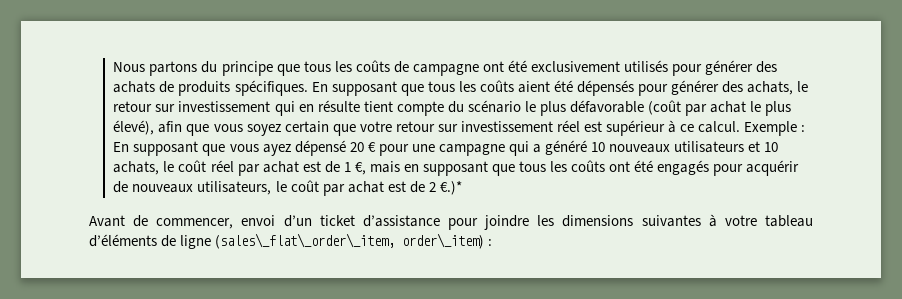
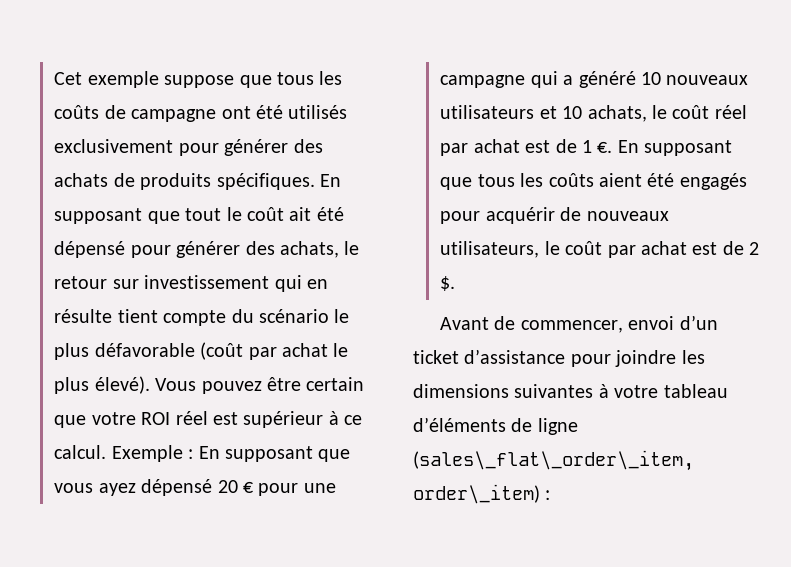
[113,61,273,76] Nous partons du principe -> [54,71,235,88] Cet exemple suppose
[530,60,669,72] exclusivement utilisés -> [288,105,348,119] [54,139,174,153] utilisés exclusivement
[427,80,634,96] tous les coûts aient été dépensés -> [185,207,344,221] [54,241,126,258] tout le coût ait été dépensé
[113,120,553,136] élevé), afin que vous soyez certain que votre retour sur investissement -> [94,376,365,394] [54,412,171,428] élevé). Vous pouvez être certain que votre ROI
[354,160,631,176] €, mais en supposant que tous les coûts ont -> [597,140,733,156] [440,173,643,190] €. En supposant que tous les coûts aient
[439,181,462,195] €.)* -> [440,276,456,291] $.

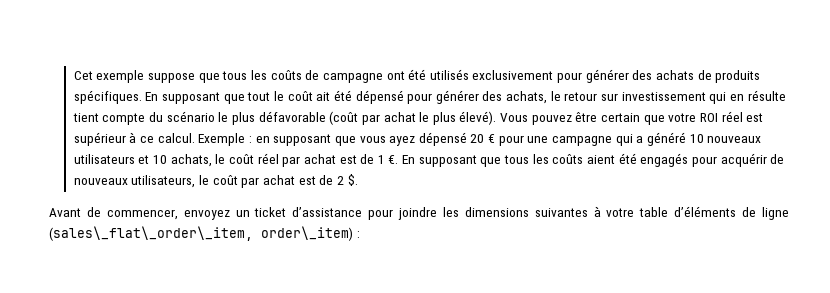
[198,446,220,459] En -> [255,136,270,143] en
[628,315,718,330] envoi d’un -> [183,210,250,220] envoyez un
[663,384,728,398] tableau -> [639,207,669,217] table

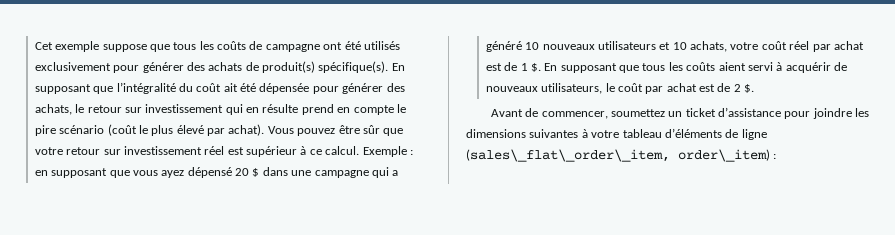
[715,70,761,83] [73,90,284,104] produits spécifiques. En supposant que tout le -> [262,61,405,73] [34,82,193,94] produit(s) spécifique(s). En supposant que l’intégralité du
[355,90,404,104] dépensé -> [259,83,310,94] dépensée
[72,111,497,125] tient compte du scénario le plus défavorable (coût par achat le plus élevé). -> [301,104,406,115] [34,124,265,136] prend en compte le pire scénario (coût le plus élevé par achat).
[601,113,641,122] certain -> [362,125,380,134] sûr
[699,113,718,122] ROI -> [66,146,202,155] retour sur investissement
[488,134,524,146] € pour -> [252,167,288,177] $ dans
[215,154,226,164] le -> [730,42,759,50] votre
[388,155,399,164] €. -> [530,63,541,72] $.
[618,153,717,167] été engagés pour -> [747,62,783,71] servi à
[183,210,230,220] envoyez -> [610,109,665,117] soumettez
[639,207,669,217] table -> [622,129,662,138] tableau

